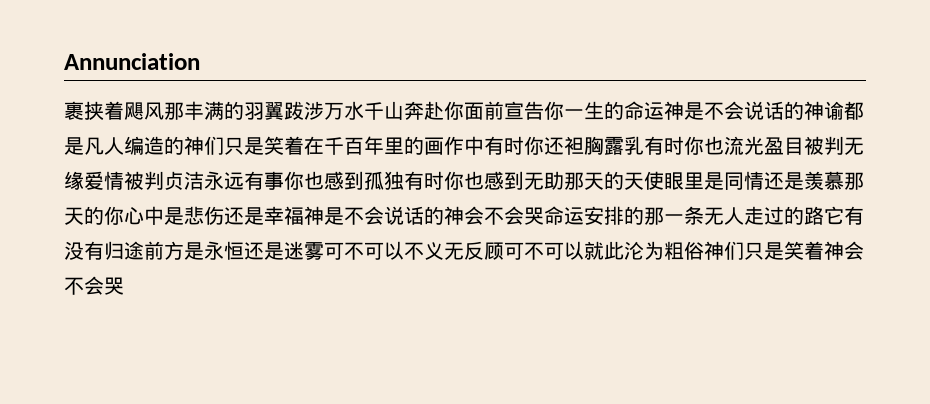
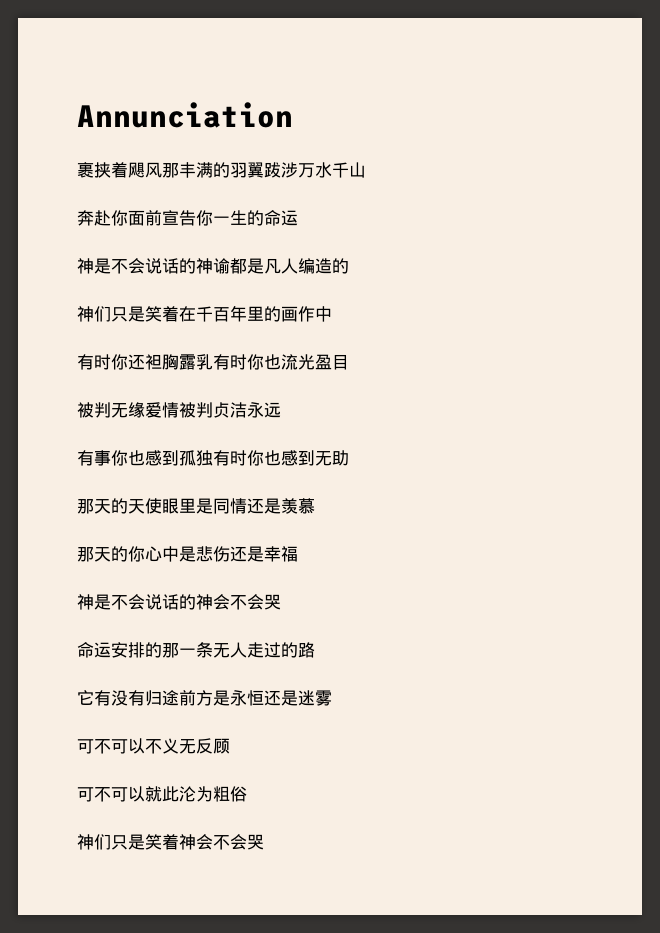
(404, 110) none -> (366, 170) //
(664, 111) none -> (298, 218) //
(184, 145) none -> (349, 266) //
(484, 145) none -> (332, 314) //
(804, 146) none -> (349, 362) //
(244, 181) none -> (281, 410) //
(564, 180) none -> (349, 458) //
(844, 180) none -> (315, 506) //
(304, 215) none -> (298, 554) //
(544, 216) none -> (281, 602) //
(824, 215) none -> (315, 650) //
(324, 251) none -> (332, 698) //
(504, 251) none -> (230, 746) //
(704, 250) none -> (247, 794) //

